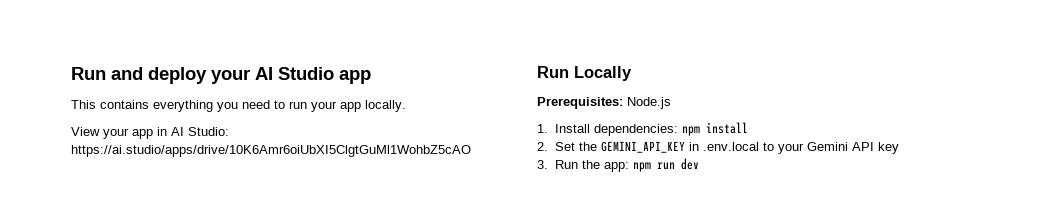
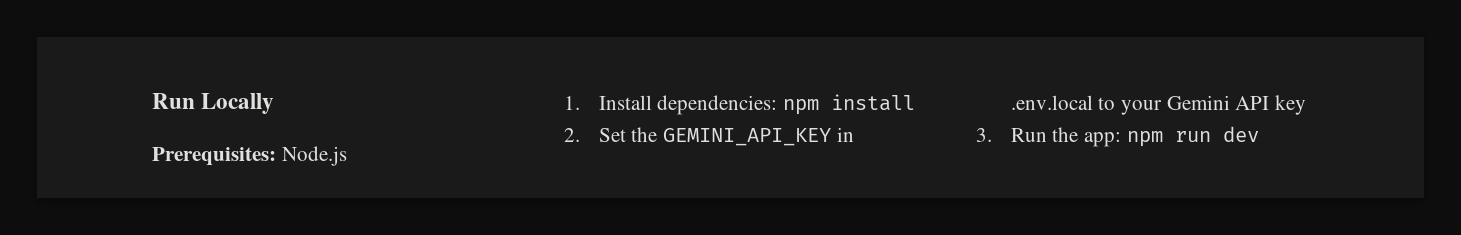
[71,67,371,84] [71,100,406,112] [71,127,229,139] [71,145,471,157] [537,66,569,78] Run and deploy your AI Studio app // This contains everything you need to run your app locally. // View your app in AI Studio: https://ai.studio/apps/drive/10K6Amr6oiUbXI5ClgtGuMl1WohbZ5cAO // Run -> [152,93,195,109] Run

